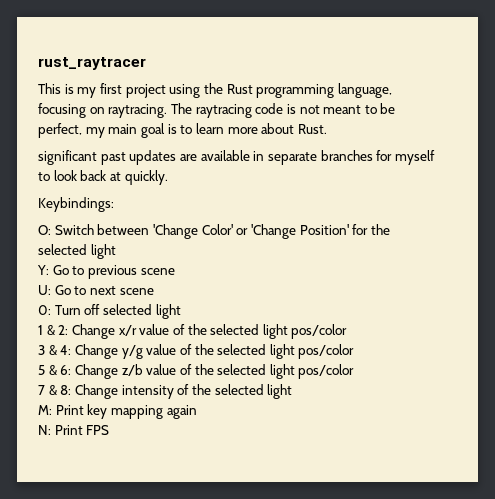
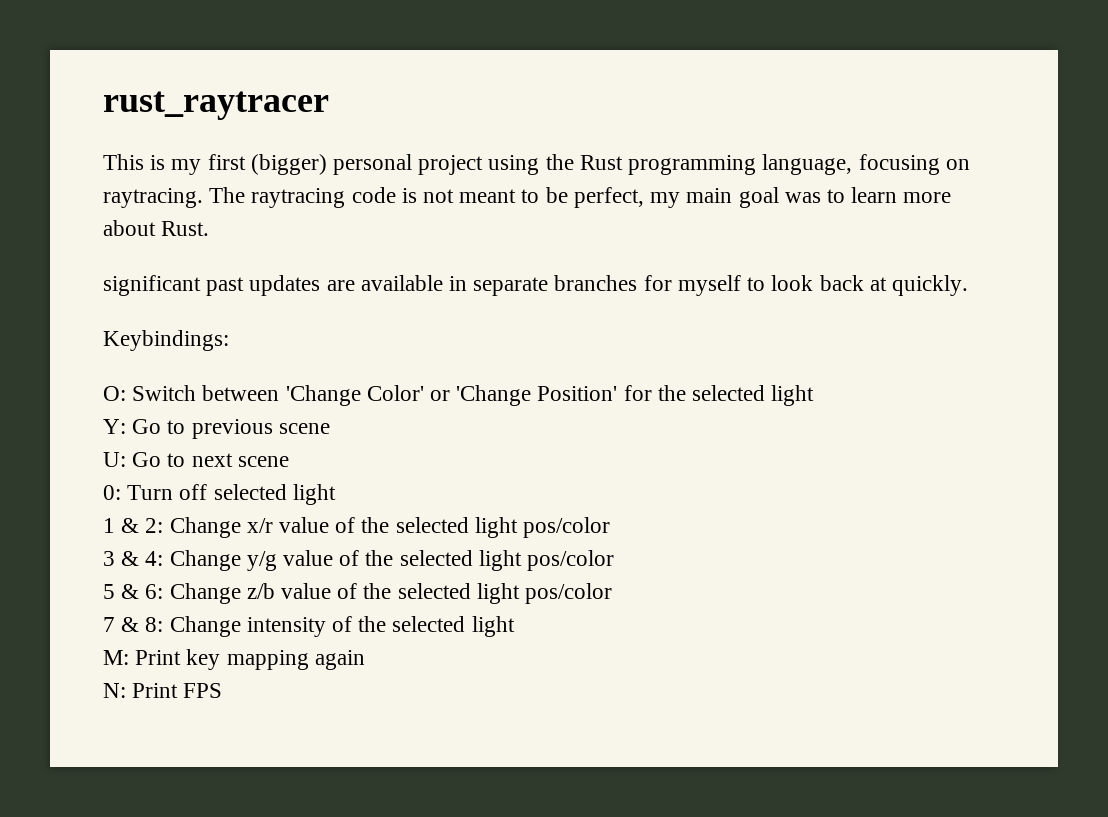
(122, 88) none -> [250,154,413,175] (bigger) personal
[167,124,177,134] is -> [784,192,821,203] was

